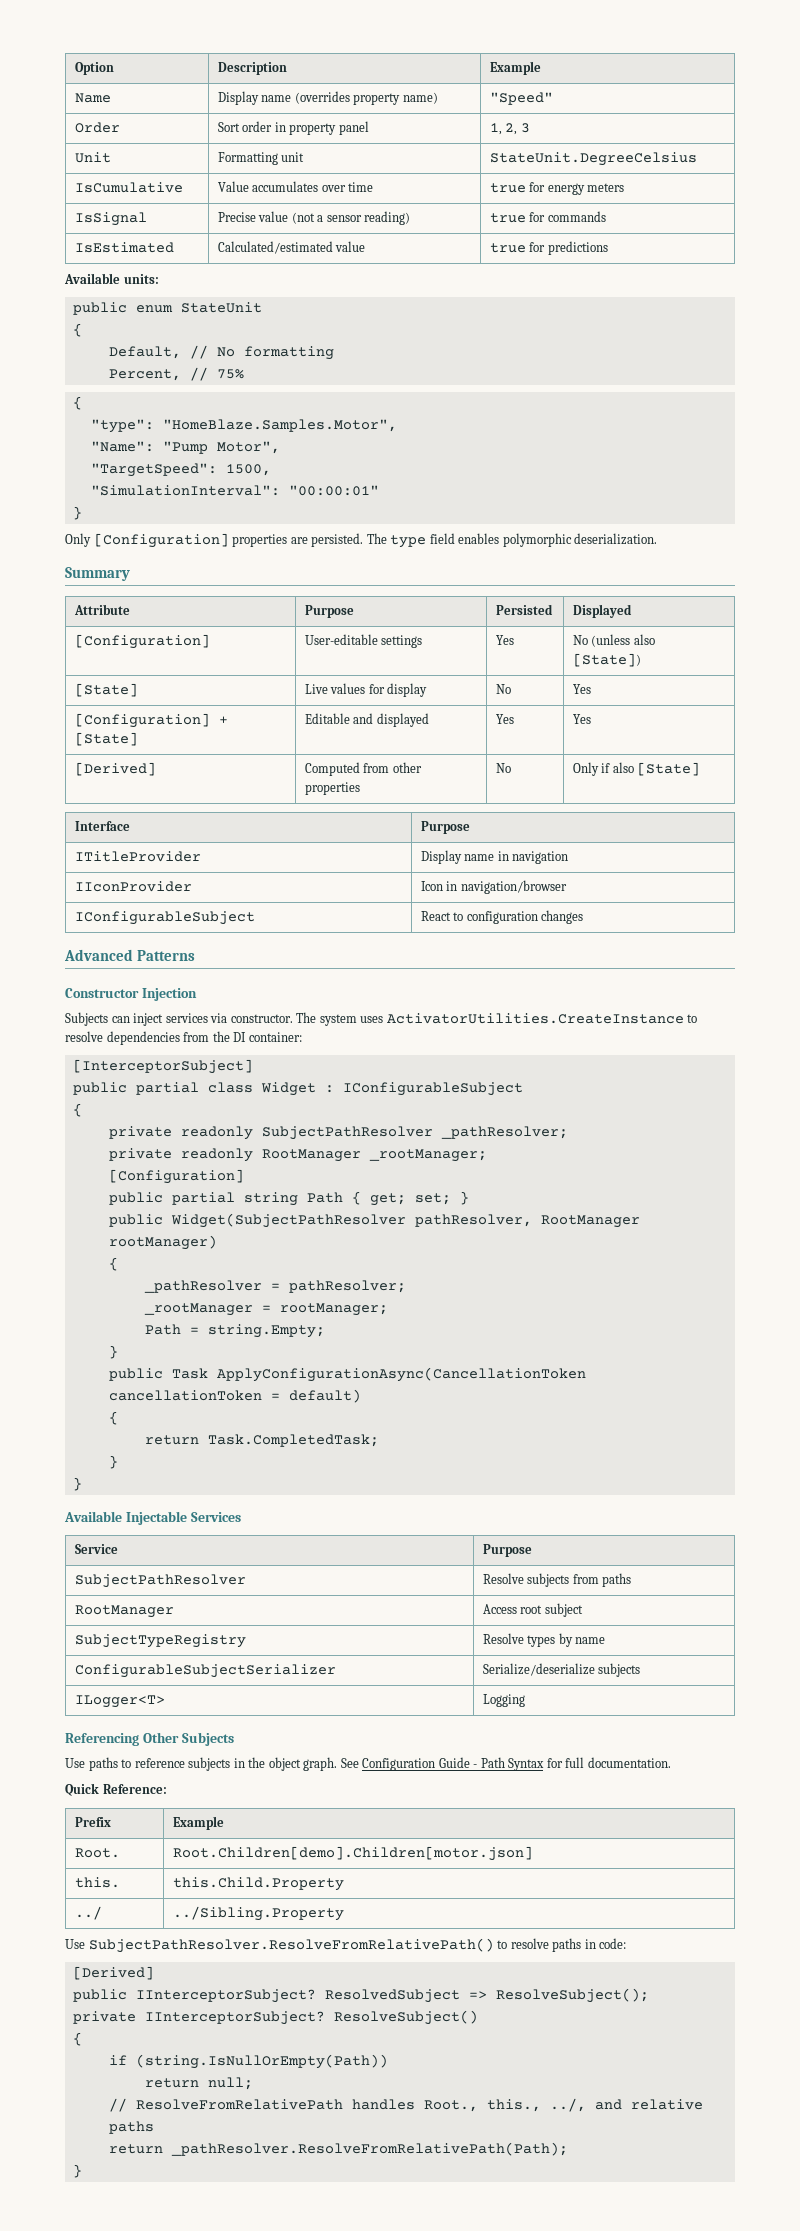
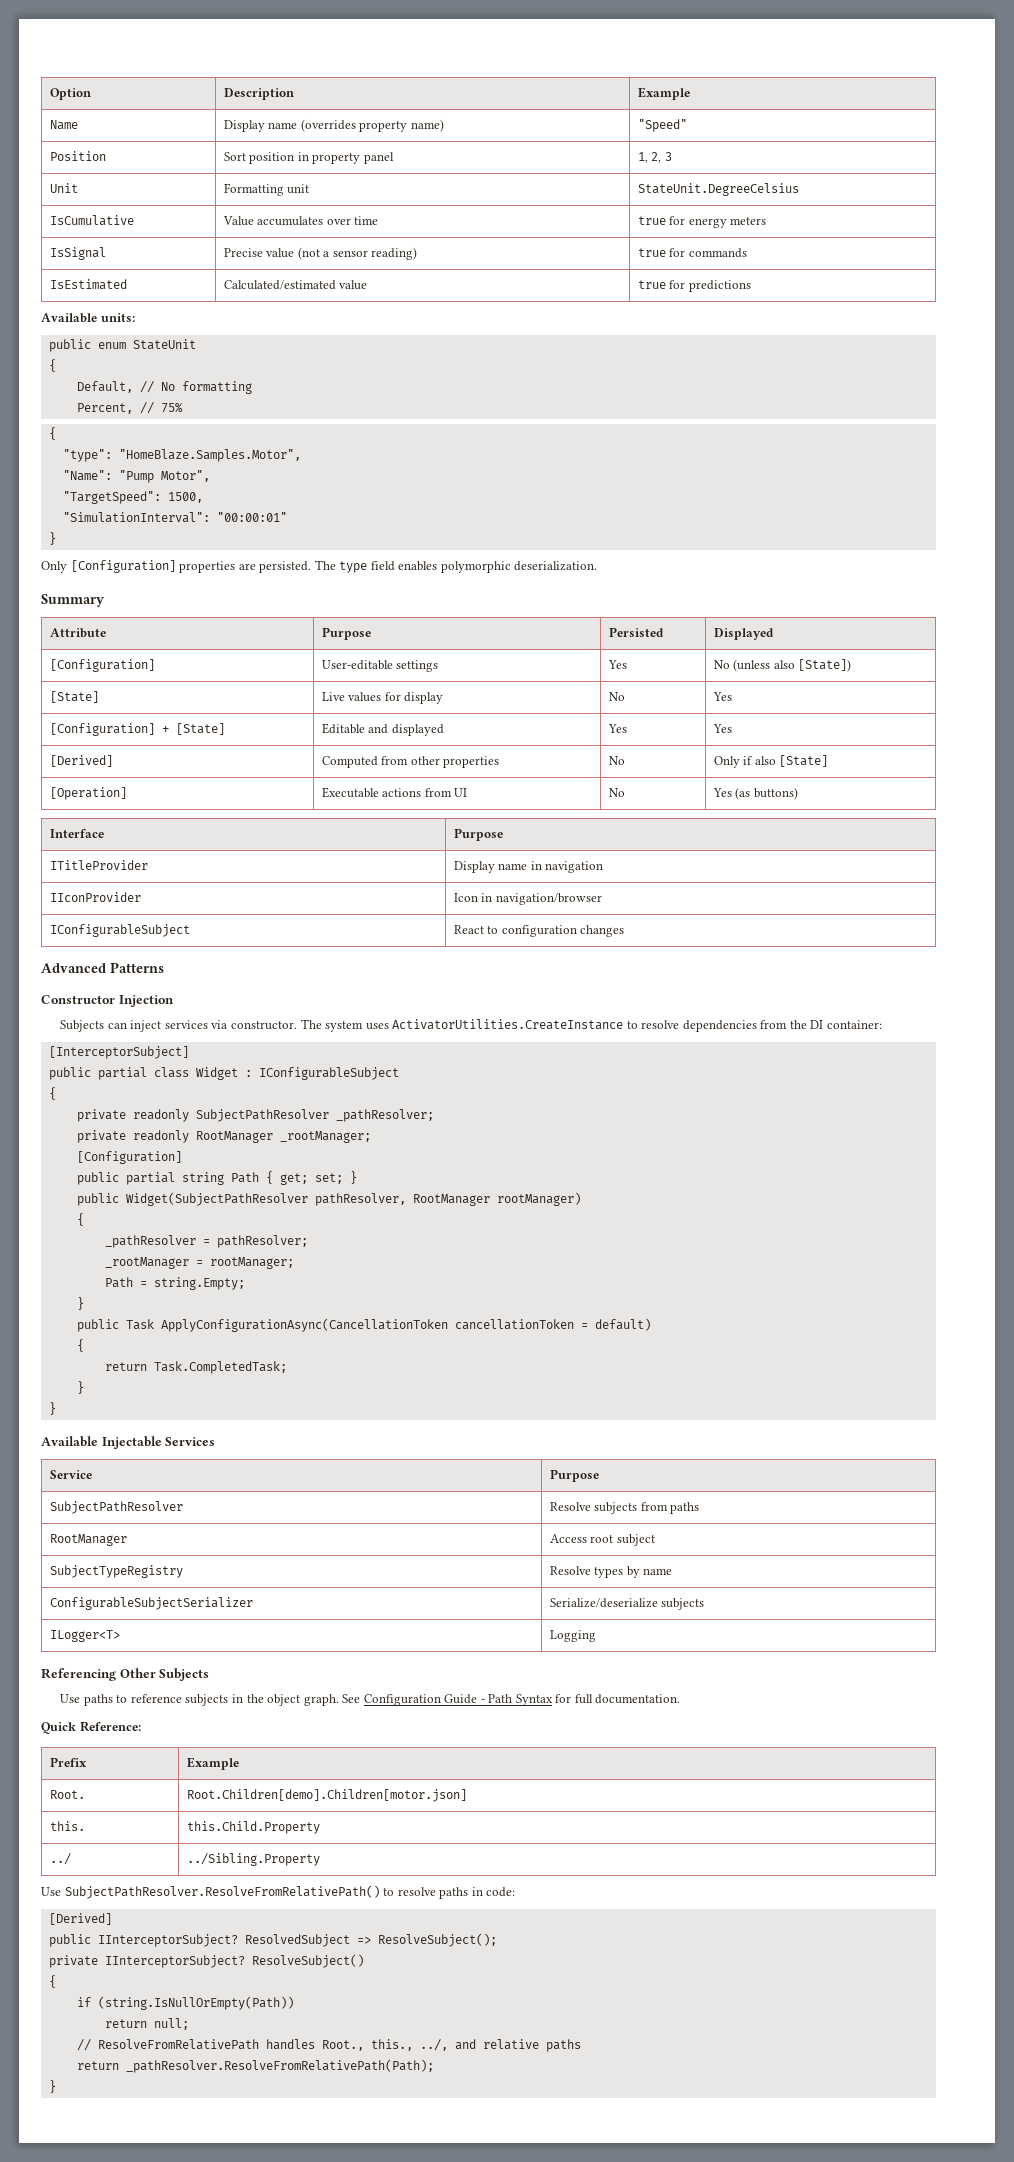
[74,122,120,133] Order -> [49,151,106,161] Position
[242,121,273,132] order -> [249,152,295,164] position
(701, 769) none -> [49,787,127,800] [321,787,468,798] [608,788,625,797] [712,787,798,800] // [Operation] | Executable actions from UI | No | Yes (as buttons)

